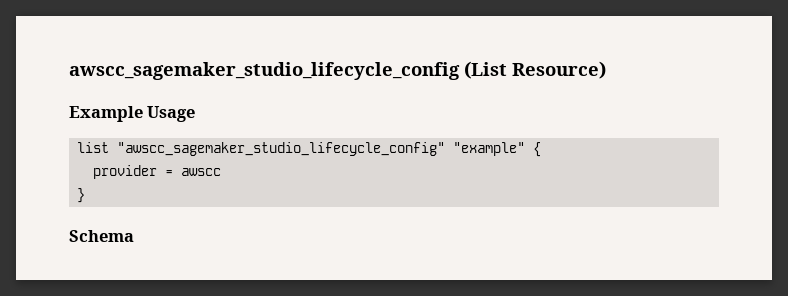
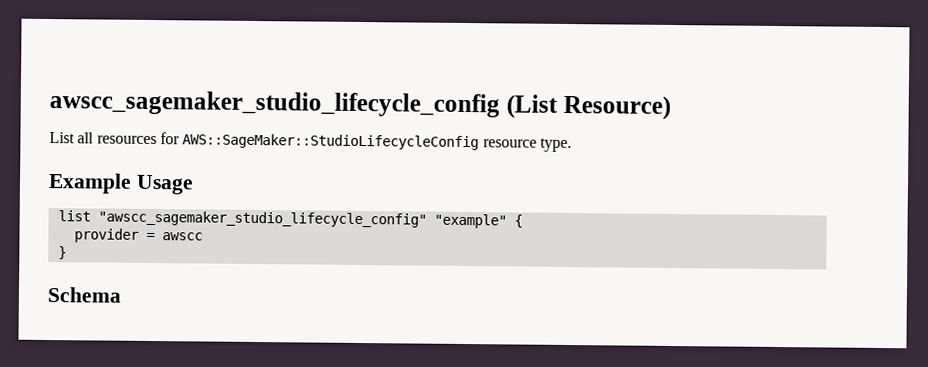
(606, 70) none -> [49,132,572,153] // List all resources for AWS::SageMaker::StudioLifecycleConfig resource type.

